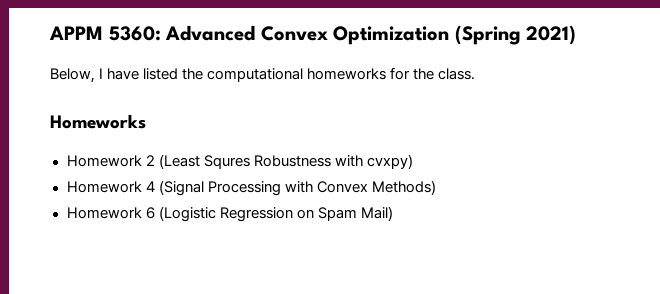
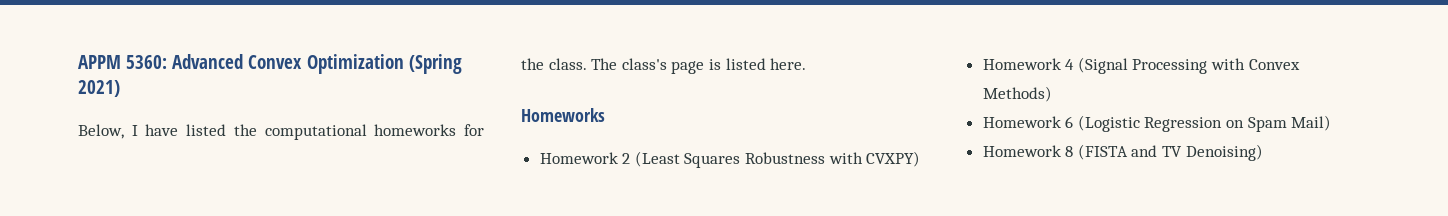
(476, 74) none -> [591,58,807,74] The class's page is listed here.
[203,155,250,169] Squres -> [684,153,741,168] Squares
[366,154,413,169] cvxpy) -> [866,151,921,167] CVXPY)
(393, 213) none -> [982,144,1263,161] // Homework 8 (FISTA and TV Denoising)

